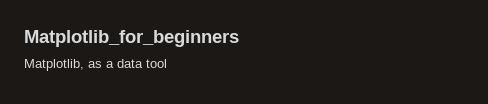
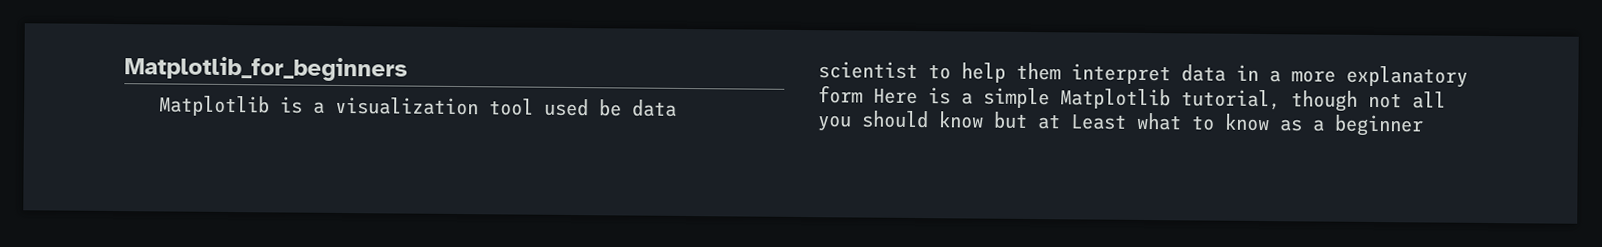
[24,59,167,71] Matplotlib, as a data tool -> [159,95,678,117] [818,61,1468,88] [818,85,1446,112] [817,110,1424,137] Matplotlib is a visualization tool used be data scientist to help them interpret data in a more explanatory form Here is a simple Matplotlib tutorial, though not all you should know but at Least what to know as a beginner

